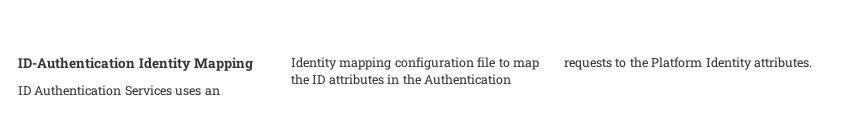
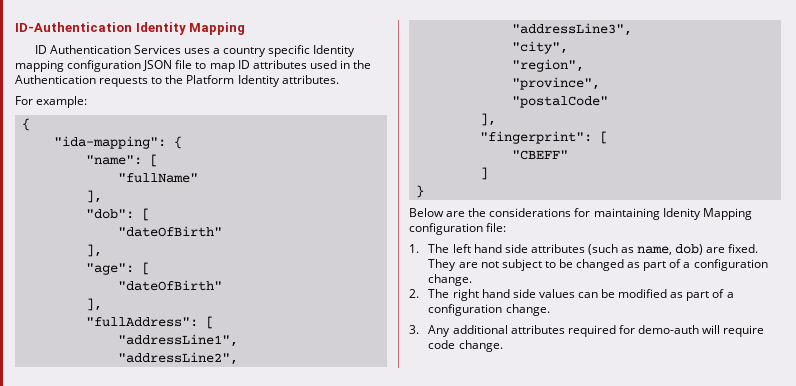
[204,88,220,96] an -> [212,45,311,57] a country specific
(474, 63) none -> [143,60,173,71] JSON
[291,74,309,85] the -> (235, 67) none
(384, 79) none -> [309,60,337,69] used
(812, 62) none -> [15,96,88,108] [21,118,30,131] [53,136,182,149] [85,154,158,167] [117,173,198,183] [85,190,102,203] [85,208,150,221] [117,226,222,237] [85,244,102,257] [85,262,150,275] [117,280,222,291] [85,298,102,311] [85,316,214,329] [117,334,238,347] [117,352,238,365] [511,23,632,36] [511,41,568,54] [511,59,584,72] [511,77,600,90] [511,96,608,108] [479,113,496,126] [479,131,608,144] [511,150,568,160] [479,167,488,180] [415,185,424,198] [409,208,752,220] [409,223,507,235] [409,244,759,255] [428,259,768,271] [428,274,473,286] [409,289,734,301] [428,304,550,316] [409,325,765,337] [428,340,503,352] // For example: // { // "ida-mapping": { // "name": [ // "fullName" // ], // "dob": [ // "dateOfBirth" // ], // "age": [ // "dateOfBirth" // ], // "fullAddress": [ // "addressLine1", // "addressLine2", // "addressLine3", // "city", // "region", // "province", // "postalCode" // ], // "fingerprint": [ // "CBEFF" // ] // } // Below are the considerations for maintaining Idenity Mapping configuration file: // 1. The left hand side attributes (such as name, dob) are fixed. They are not subject to be changed as part of a configuration change. // 2. The right hand side values can be modified as part of a configuration change. // 3. Any additional attributes required for demo-auth will require code change.

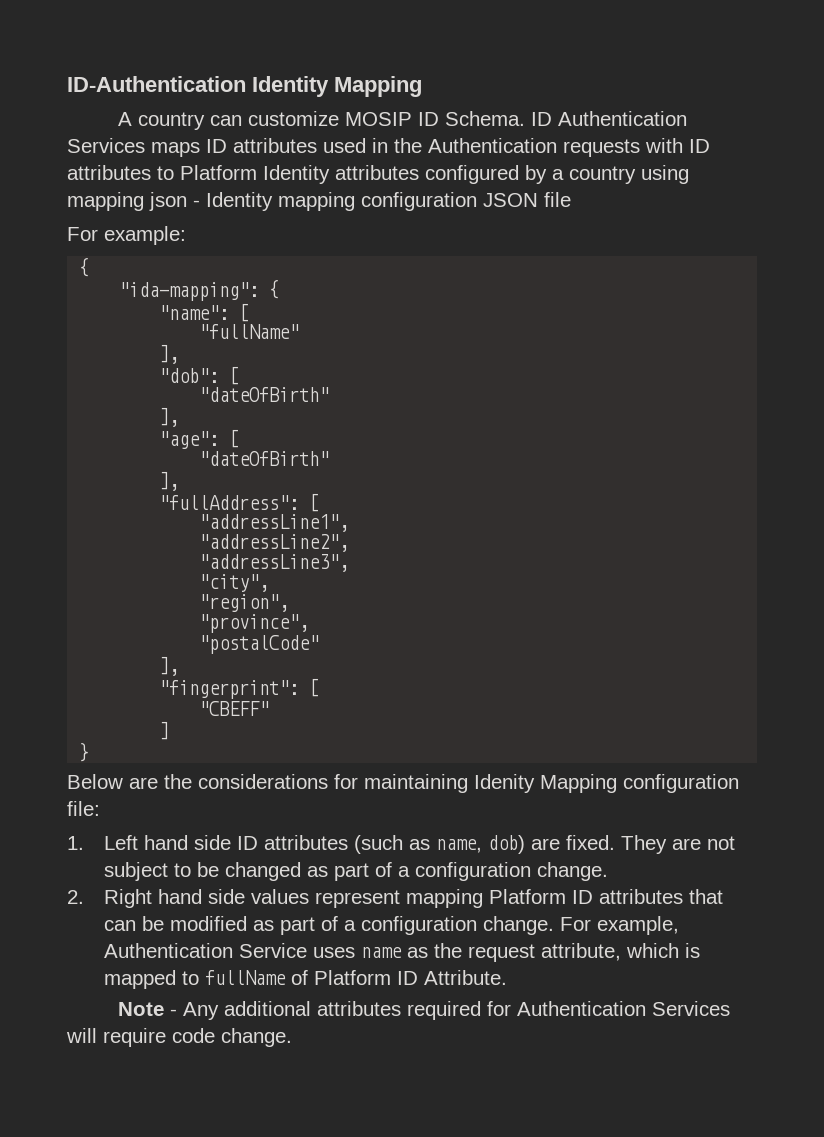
[34,45,356,57] [15,60,235,72] ID Authentication Services uses a country specific Identity mapping configuration JSON file to map -> [118,111,688,130] [67,138,200,157] A country can customize MOSIP ID Schema. ID Authentication Services maps
[151,75,339,87] to the Platform Identity attributes. -> [645,138,710,153] [67,165,689,184] [67,192,571,211] with ID attributes to Platform Identity attributes configured by a country using mapping json - Identity mapping configuration JSON file
[428,244,528,253] The left hand side -> [104,835,259,850] Left hand side ID
[428,289,479,301] The right -> [104,889,153,908] Right
(575, 293) none -> [315,889,724,908] represent mapping Platform ID attributes that
[409,325,419,334] // 3. -> [560,916,680,935] [104,943,701,962] [104,970,508,989] [118,1002,178,1016] For example, Authentication Service uses name as the request attribute, which is mapped to fullName of Platform ID Attribute. // Note -
[637,325,699,334] demo-auth -> [517,1001,731,1016] Authentication Services

